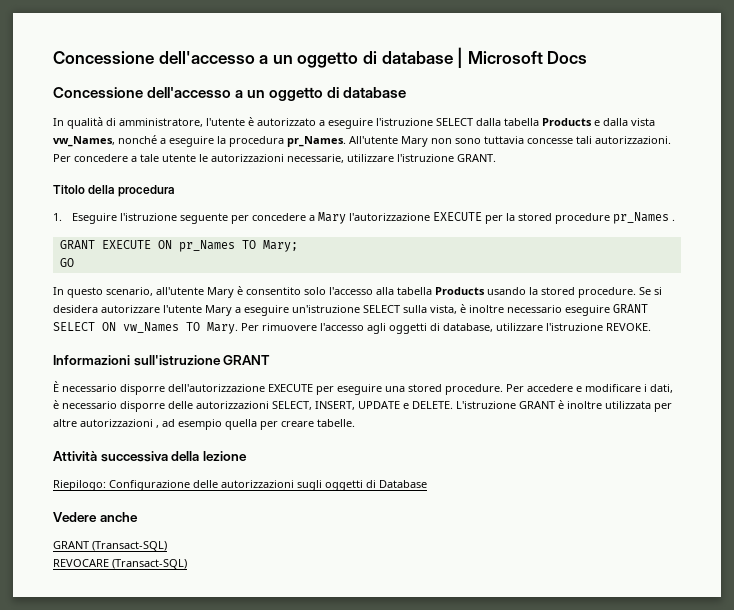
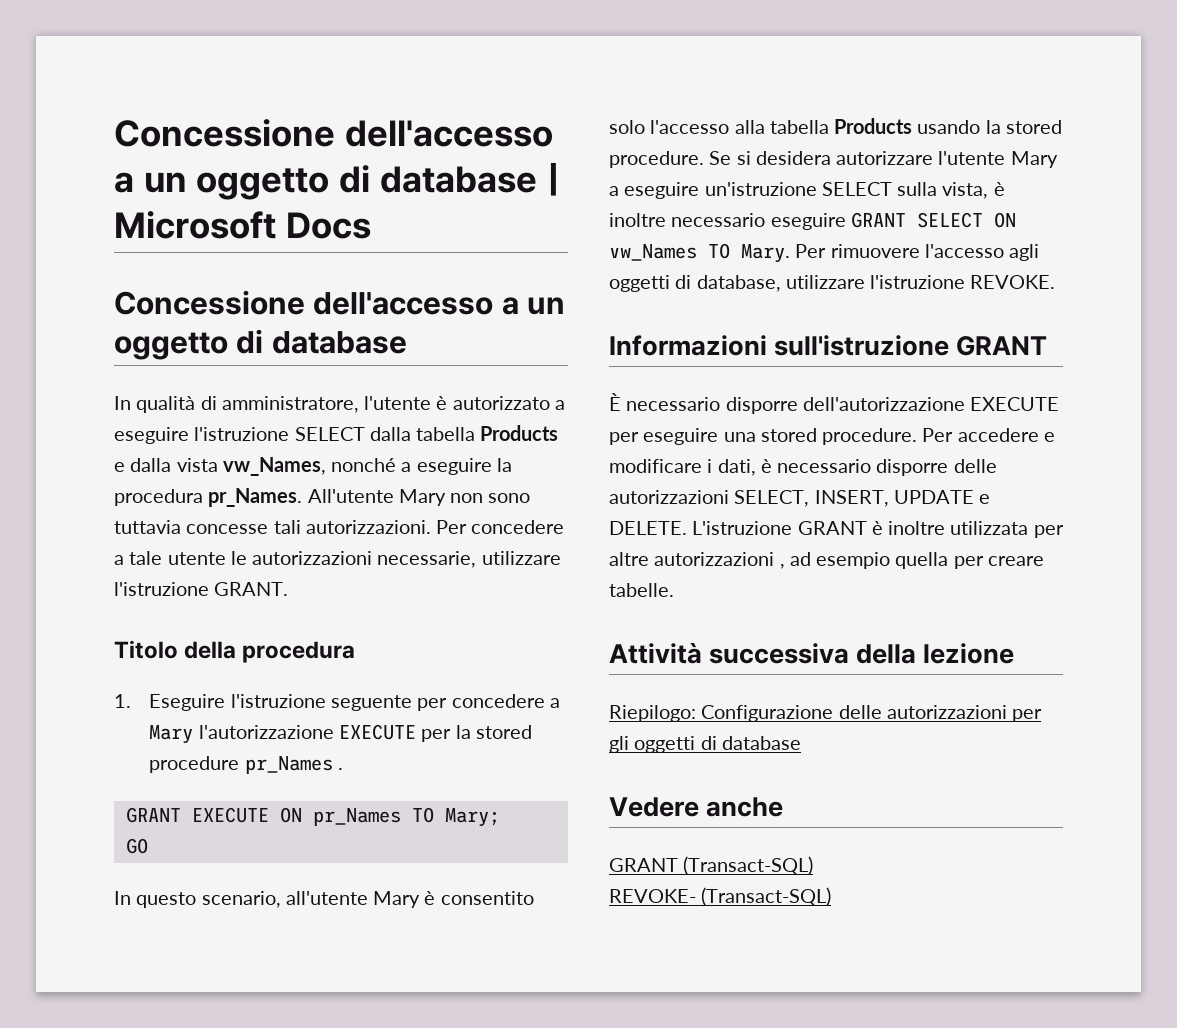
[297,480,427,491] sugli oggetti di Database -> [1012,709,1043,722] [609,736,801,753] per gli oggetti di database
[53,559,109,567] REVOCARE -> [609,889,696,903] REVOKE-

